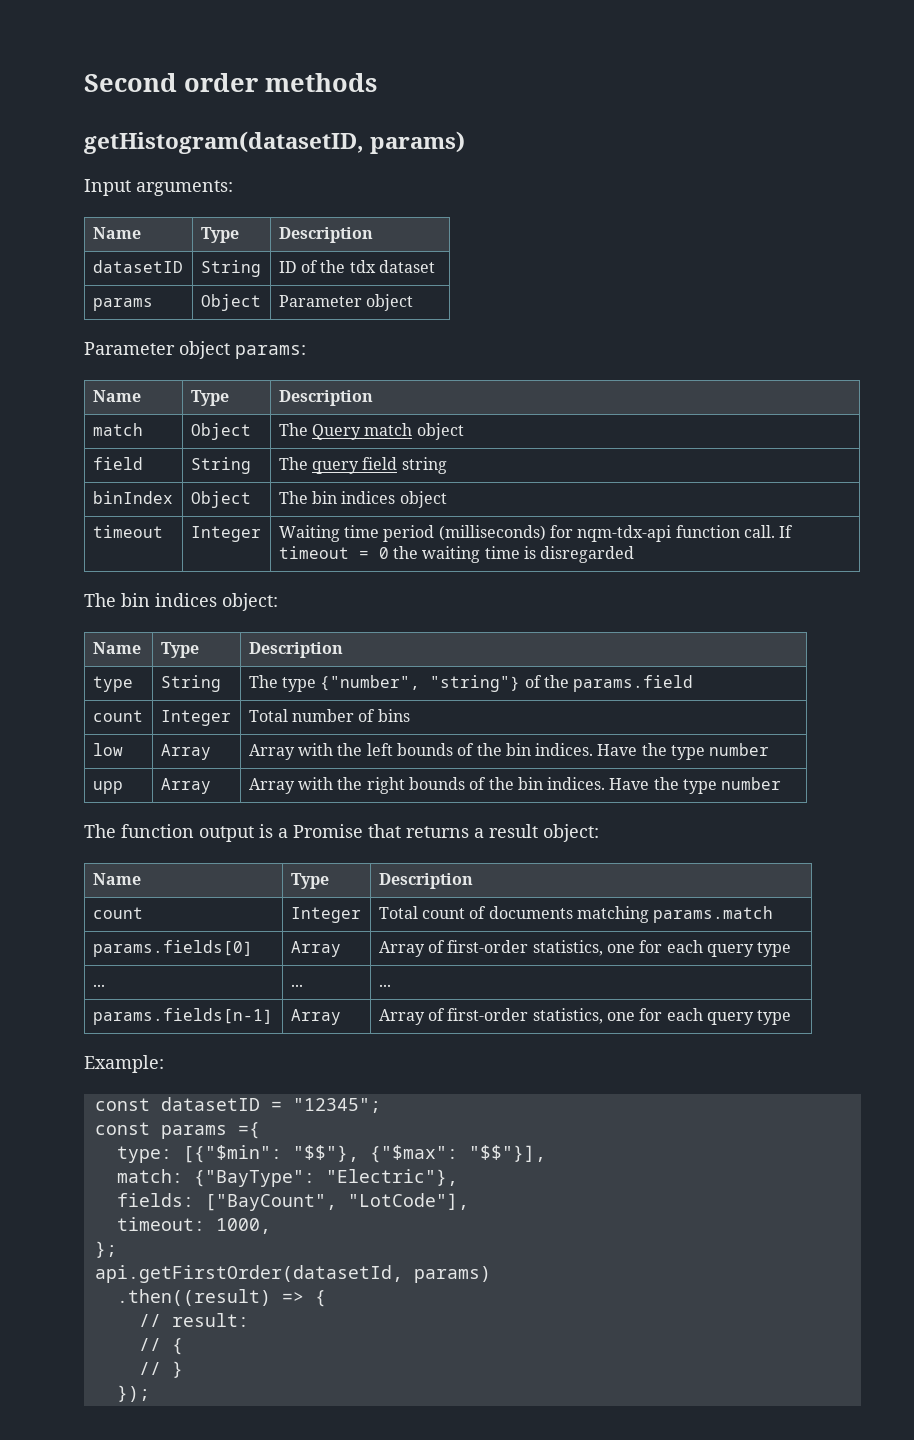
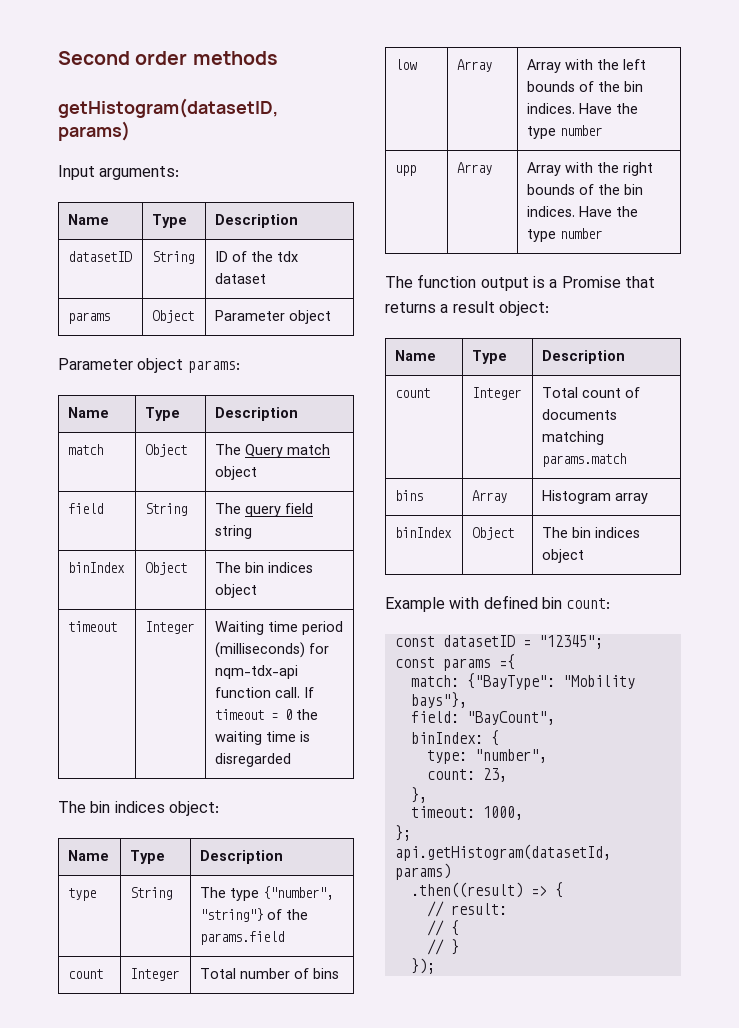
[92,940,253,957] [290,941,341,957] [378,940,792,957] [92,984,105,987] [290,984,303,987] [378,984,391,987] [92,1008,273,1025] [290,1009,341,1025] [378,1008,792,1025] [84,1055,164,1073] params.fields[0] | Array | Array of first-order statistics, one for each query type // ... | ... | ... // params.fields[n-1] | Array | Array of first-order statistics, one for each query type // Example: -> [395,490,424,501] [472,490,508,503] [542,490,649,504] [395,527,453,538] [472,527,515,540] [542,527,641,538] [542,549,585,563] [385,595,611,612] bins | Array | Histogram array // binIndex | Object | The bin indices object // Example with defined bin count:
[116,1145,546,1163] [116,1169,458,1187] [116,1193,469,1211] type: [{"$min": "$$"}, {"$max": "$$"}], // match: {"BayType": "Electric"}, // fields: ["BayCount", "LotCode"], -> [410,673,635,690] [410,692,467,708] [410,711,555,725] [410,730,499,746] [426,749,547,764] [426,768,507,782] [410,787,427,803] match: {"BayType": "Mobility bays"}, // field: "BayCount", // binIndex: { // type: "number", // count: 23, // },
[94,1265,403,1283] api.getFirstOrder(datasetId, -> [394,844,611,861] api.getHistogram(datasetId,

